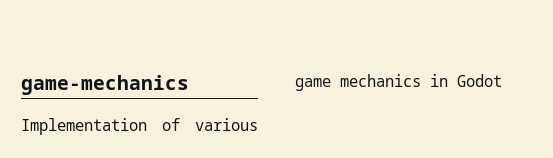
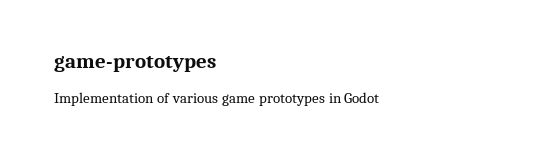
[21,75,189,95] game-mechanics -> [54,56,216,72] game-prototypes
[340,74,421,87] mechanics -> [258,94,325,106] prototypes

